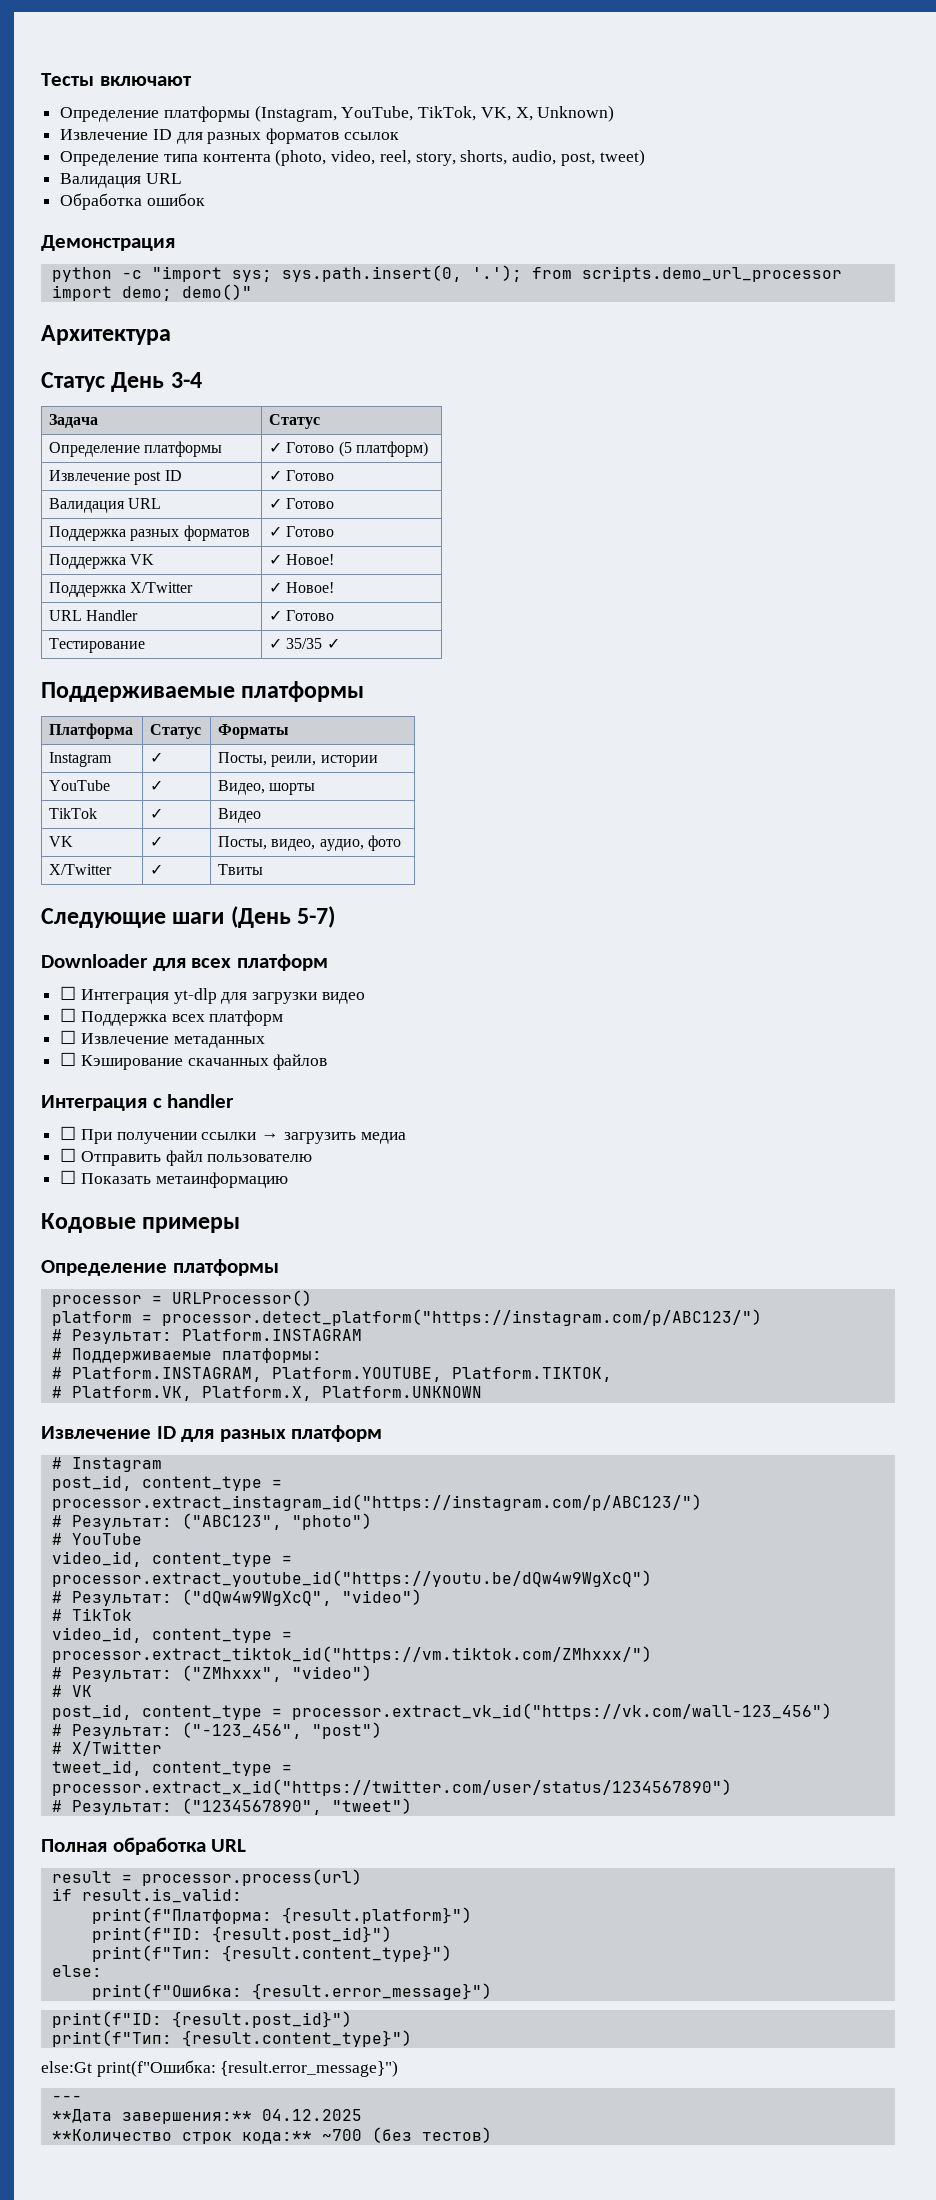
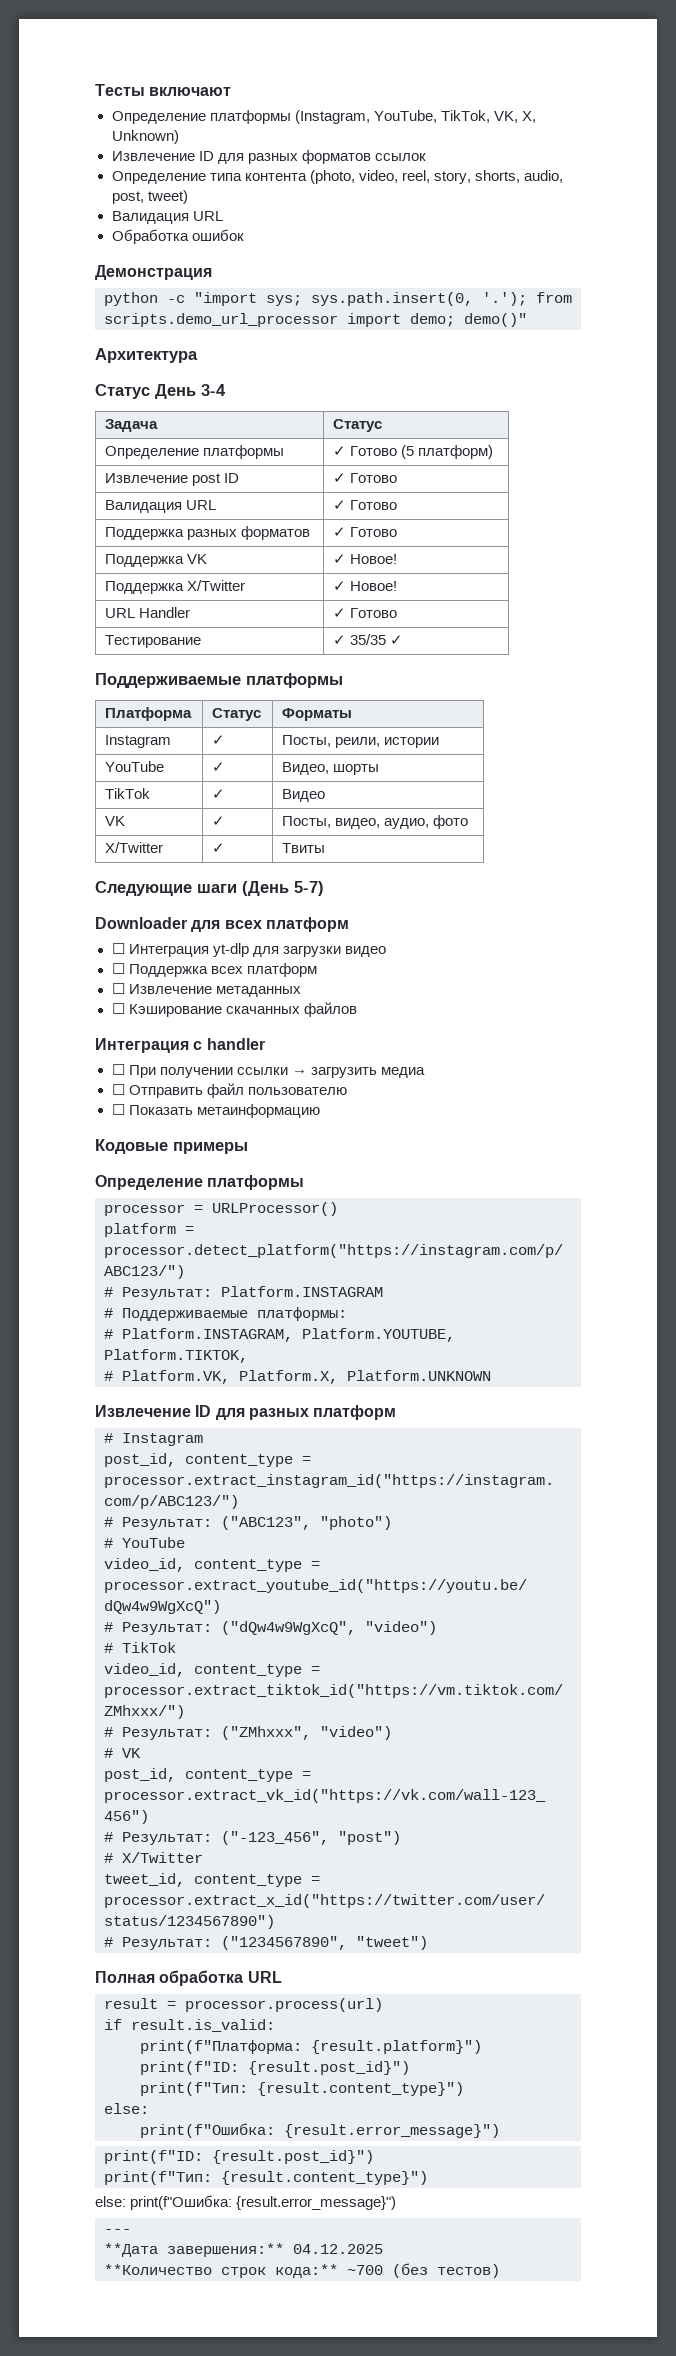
[41,2061,92,2073] else:Gt -> [95,2196,126,2207] else:

